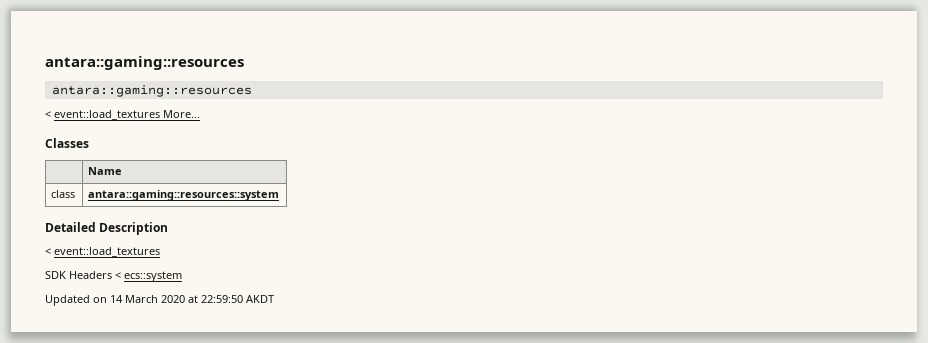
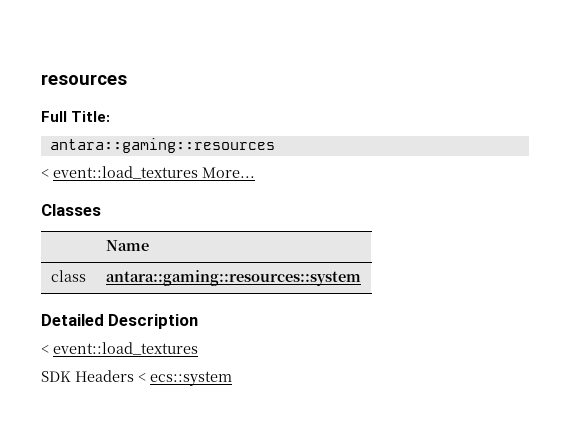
[45,56,244,70] antara::gaming::resources -> [41,74,127,85] [41,111,111,122] resources // Full Title:
[45,295,274,306] // Updated on 14 March 2020 at 22:59:50 AKDT -> (232, 378) none

